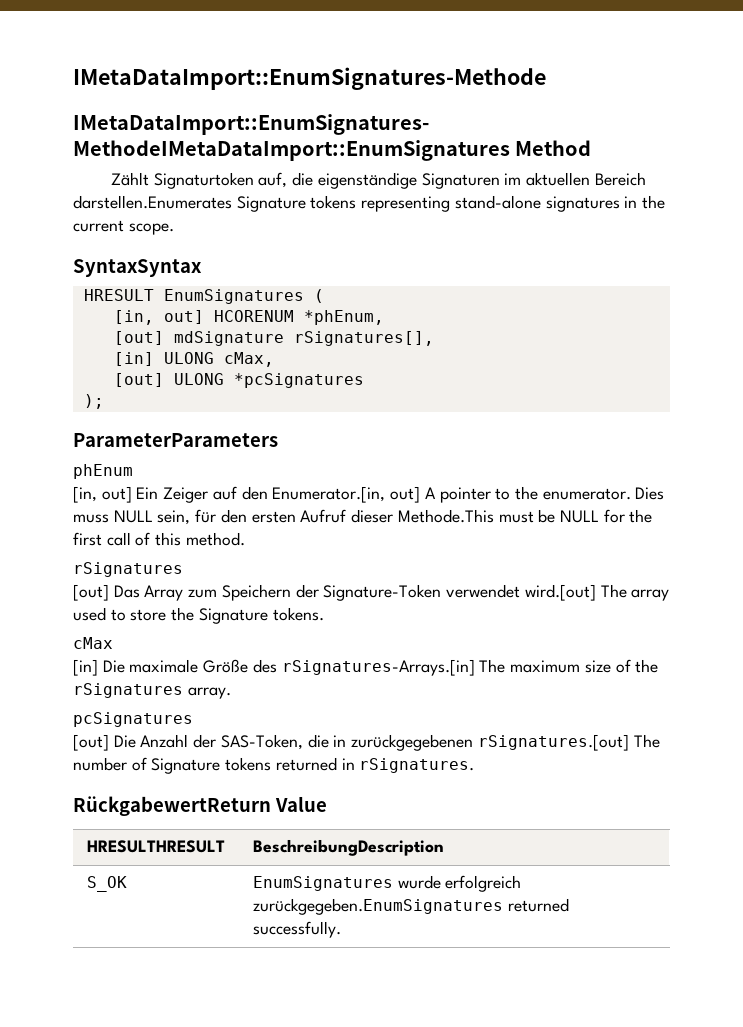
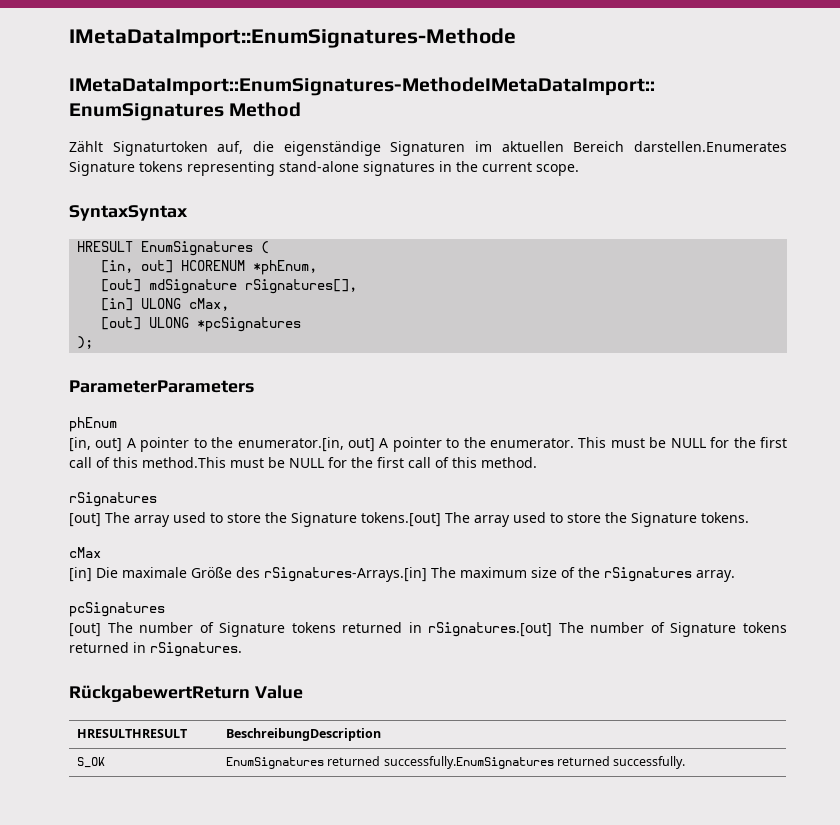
[136,486,386,503] Ein Zeiger auf den Enumerator.[in, -> [126,437,344,452] A pointer to the enumerator.[in,
[635,487,665,500] [73,509,494,525] Dies muss NULL sein, für den ersten Aufruf dieser Methode.This -> [578,437,788,448] [69,457,226,468] This must be NULL for the first call of this method.This
[113,584,596,601] Das Array zum Speichern der Signature-Token verwendet wird.[out] -> [105,512,441,527] The array used to store the Signature tokens.[out]
[113,734,474,751] Die Anzahl der SAS-Token, die in zurückgegebenen -> [107,622,422,637] The number of Signature tokens returned in
[397,875,522,892] [252,898,503,915] wurde erfolgreich zurückgegeben.EnumSignatures -> [327,756,554,769] returned successfully.EnumSignatures

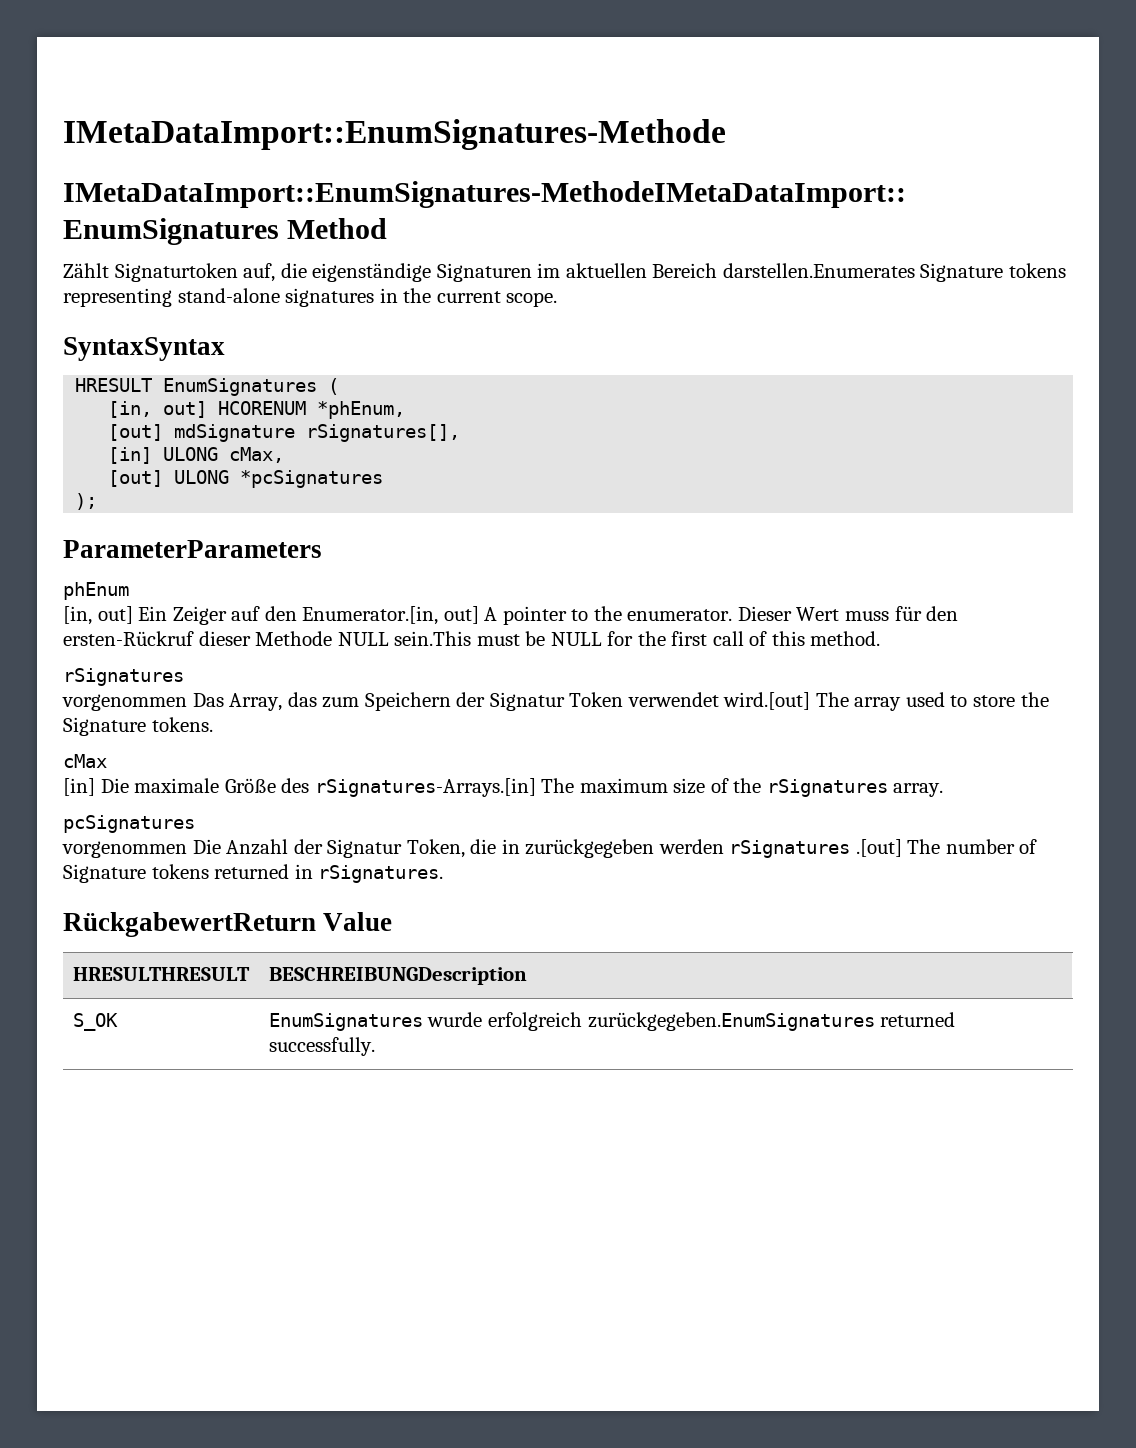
[126,437,344,452] A pointer to the enumerator.[in, -> [138,606,439,625] Ein Zeiger auf den Enumerator.[in,
[578,437,788,448] [69,457,226,468] This must be NULL for the first call of this method.This -> [737,606,959,621] [63,631,472,646] Dieser Wert muss für den ersten-Rückruf dieser Methode NULL sein.This
[69,512,441,527] [out] The array used to store the Signature tokens.[out] -> [62,692,811,711] vorgenommen Das Array, das zum Speichern der Signatur Token verwendet wird.[out]
[69,622,553,637] [out] The number of Signature tokens returned in rSignatures.[out] -> [62,839,902,858] vorgenommen Die Anzahl der Signatur Token, die in zurückgegeben werden rSignatures .[out]
[225,728,381,741] BeschreibungDescription -> [268,967,527,985] BESCHREIBUNGDescription
[327,756,554,769] returned successfully.EnumSignatures -> [427,1012,875,1031] wurde erfolgreich zurückgegeben.EnumSignatures

